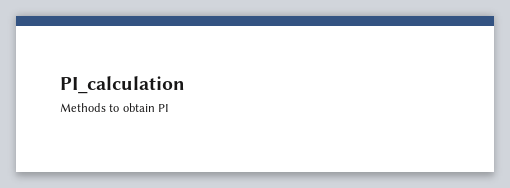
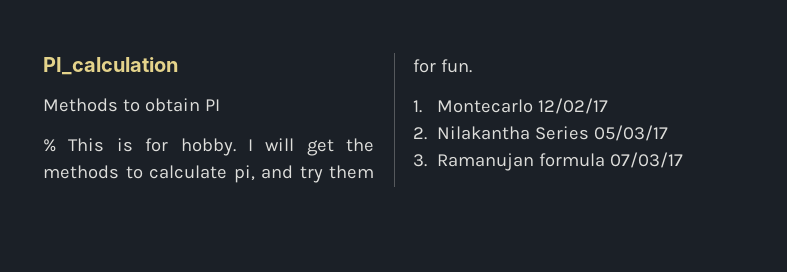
(170, 108) none -> [43,138,374,156] [43,165,374,183] [413,59,472,73] [413,98,608,114] [413,125,668,141] [413,152,683,171] // % This is for hobby. I will get the methods to calculate pi, and try them for fun. // 1. Montecarlo 12/02/17 // 2. Nilakantha Series 05/03/17 // 3. Ramanujan formula 07/03/17

